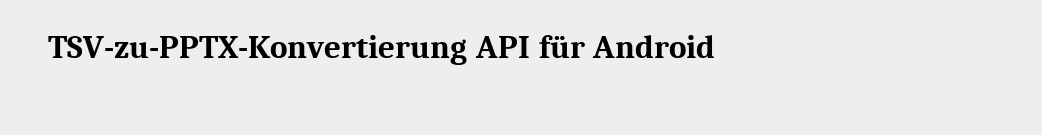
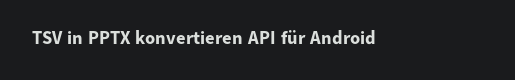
[48,35,467,65] TSV-zu-PPTX-Konvertierung -> [32,30,243,44] TSV in PPTX konvertieren

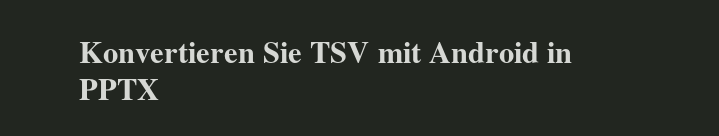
[32,30,376,45] TSV in PPTX konvertieren API für Android -> [79,42,573,63] [79,79,159,100] Konvertieren Sie TSV mit Android in PPTX

